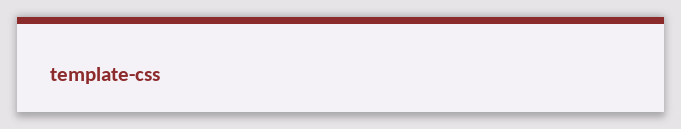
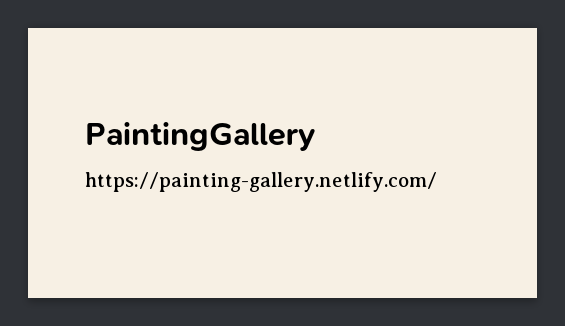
[50,67,160,84] template-css -> [85,122,316,151] [85,172,437,192] PaintingGallery // https://painting-gallery.netlify.com/

